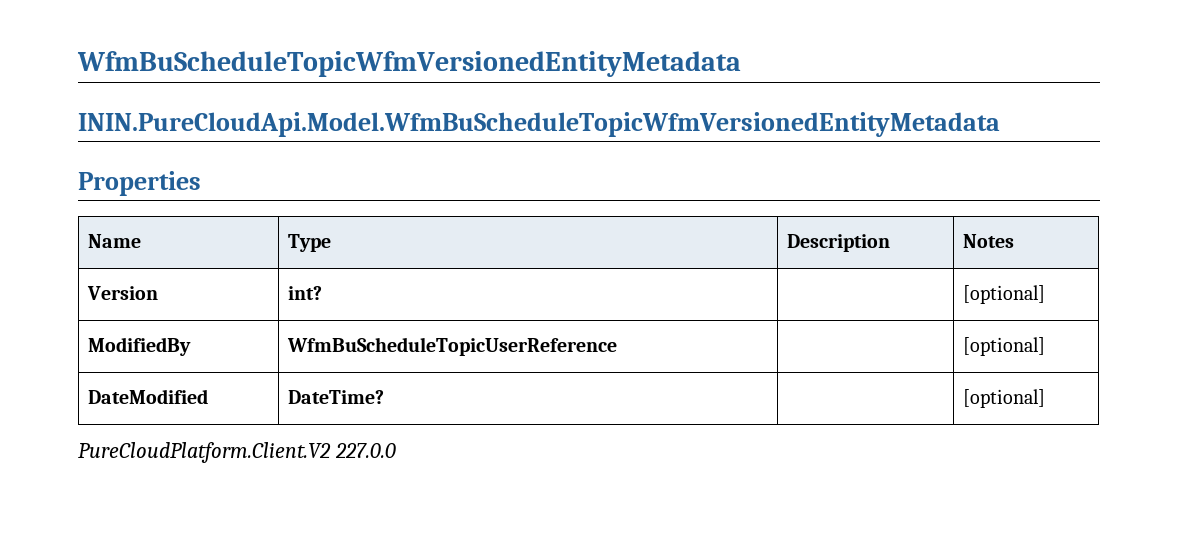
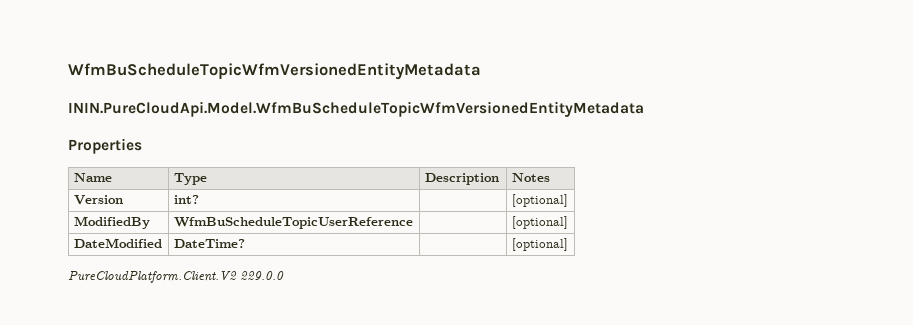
[334,443,396,458] 227.0.0 -> [240,271,284,280] 229.0.0

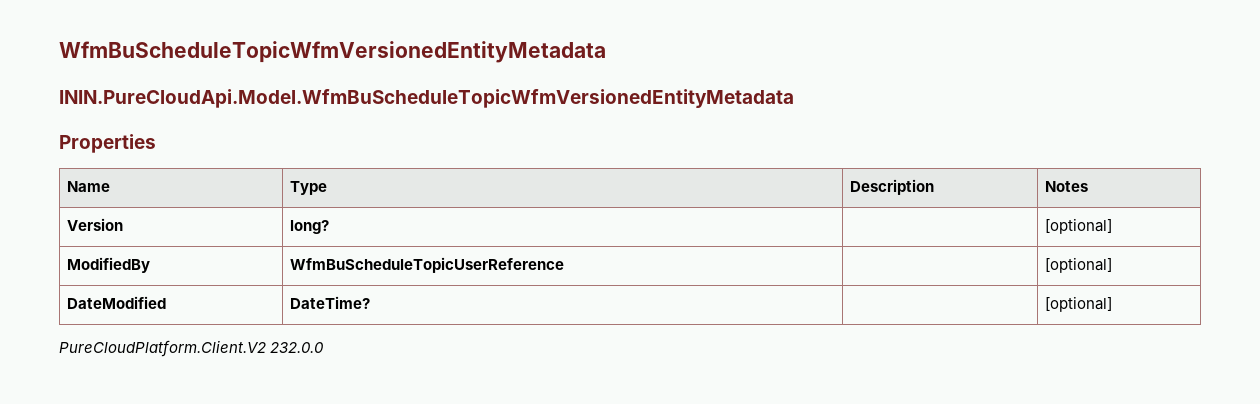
[173,195,199,204] int? -> [290,220,330,234] long?
[240,271,284,280] 229.0.0 -> [270,342,325,353] 232.0.0

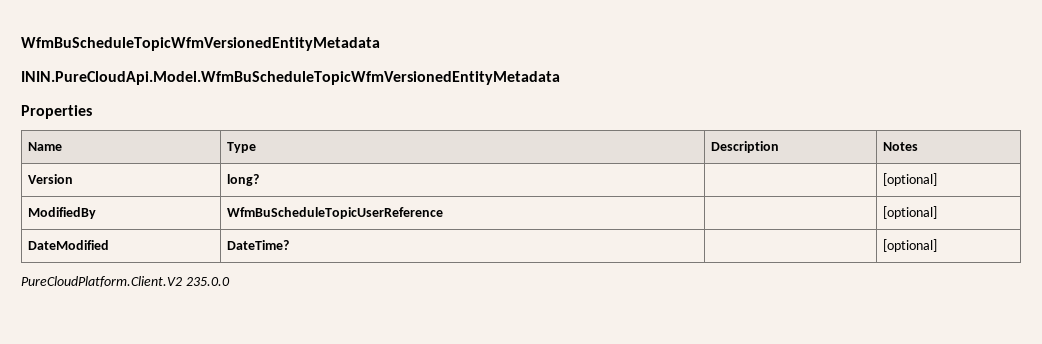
[270,342,325,353] 232.0.0 -> [185,277,230,286] 235.0.0

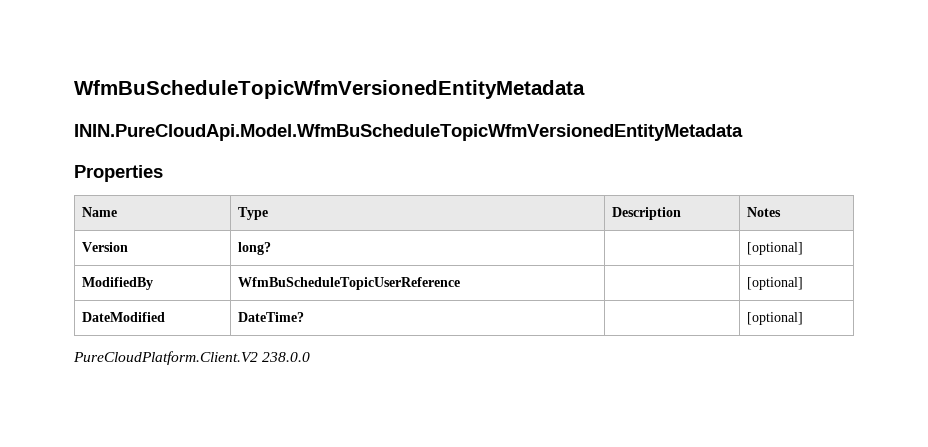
[185,277,230,286] 235.0.0 -> [262,352,311,362] 238.0.0

